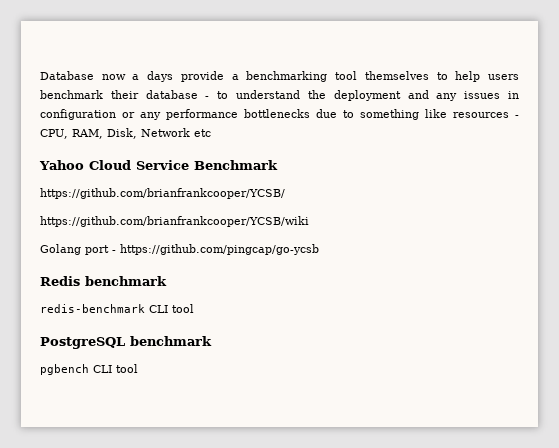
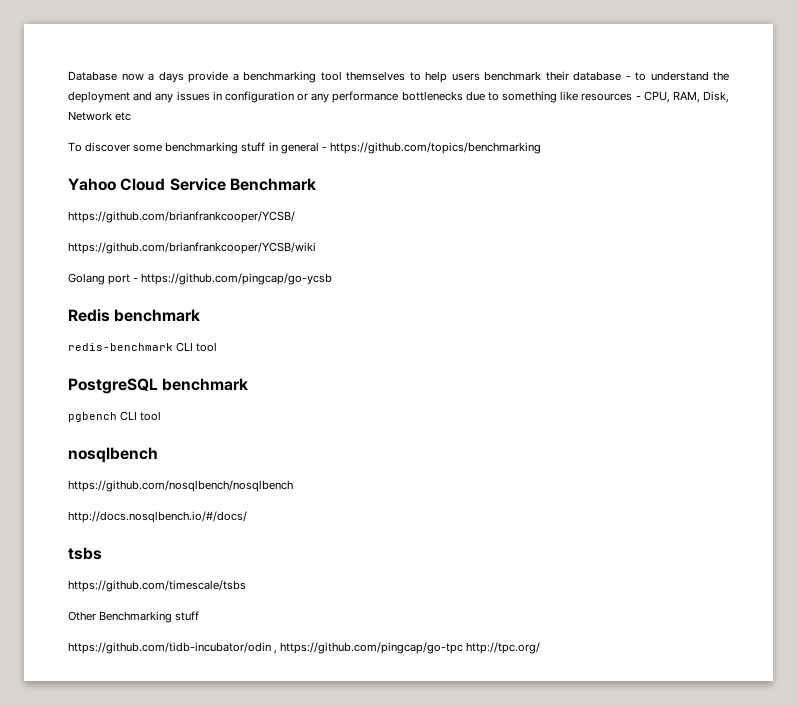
(211, 133) none -> [68,142,541,154] // To discover some benchmarking stuff in general - https://github.com/topics/benchmarking
(138, 368) none -> [68,447,158,463] [68,480,293,492] [68,511,247,523] [68,547,102,560] [68,580,246,592] [68,611,200,623] [68,642,541,654] // nosqlbench // https://github.com/nosqlbench/nosqlbench // http://docs.nosqlbench.io/#/docs/ // tsbs // https://github.com/timescale/tsbs // Other Benchmarking stuff // https://github.com/tidb-incubator/odin , https://github.com/pingcap/go-tpc http://tpc.org/

